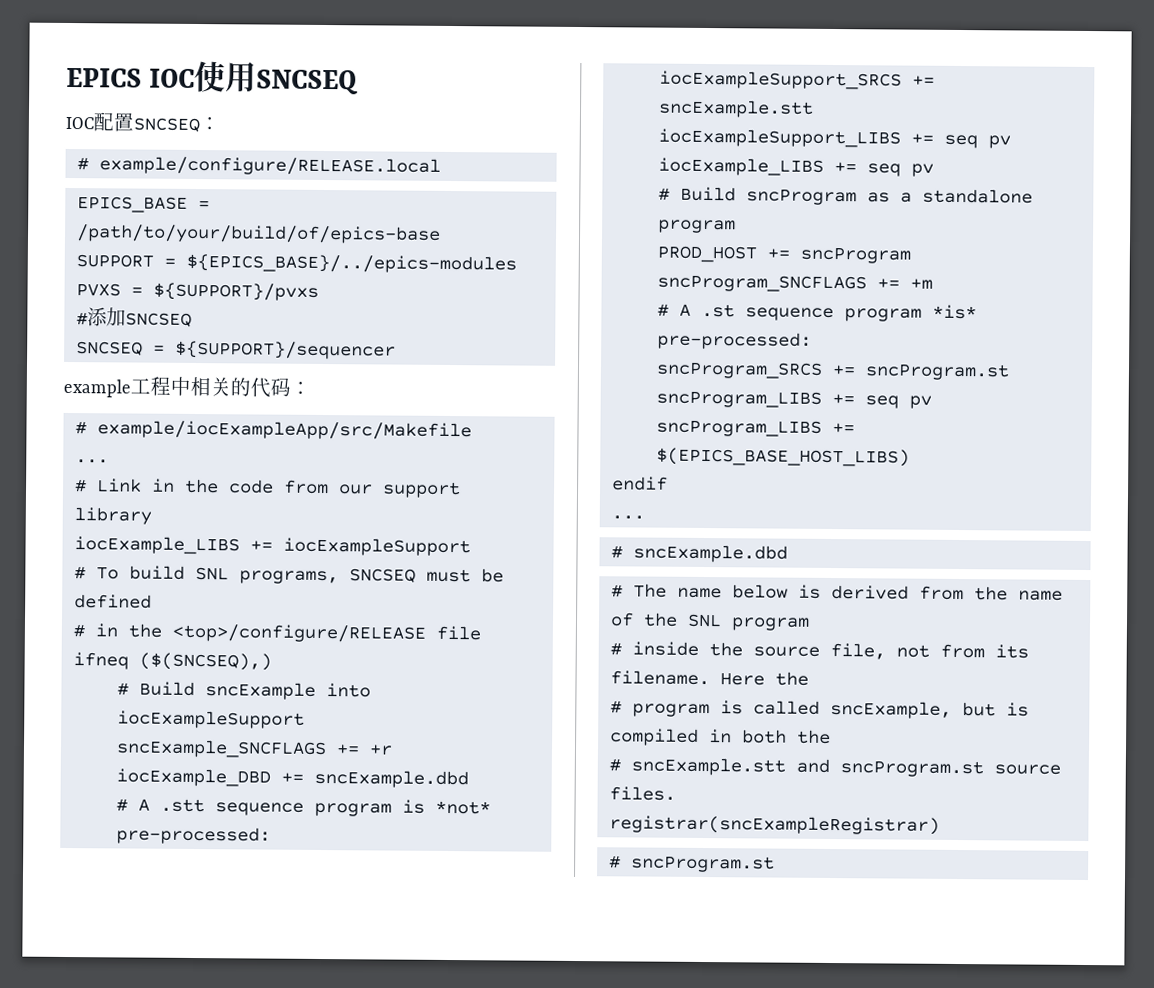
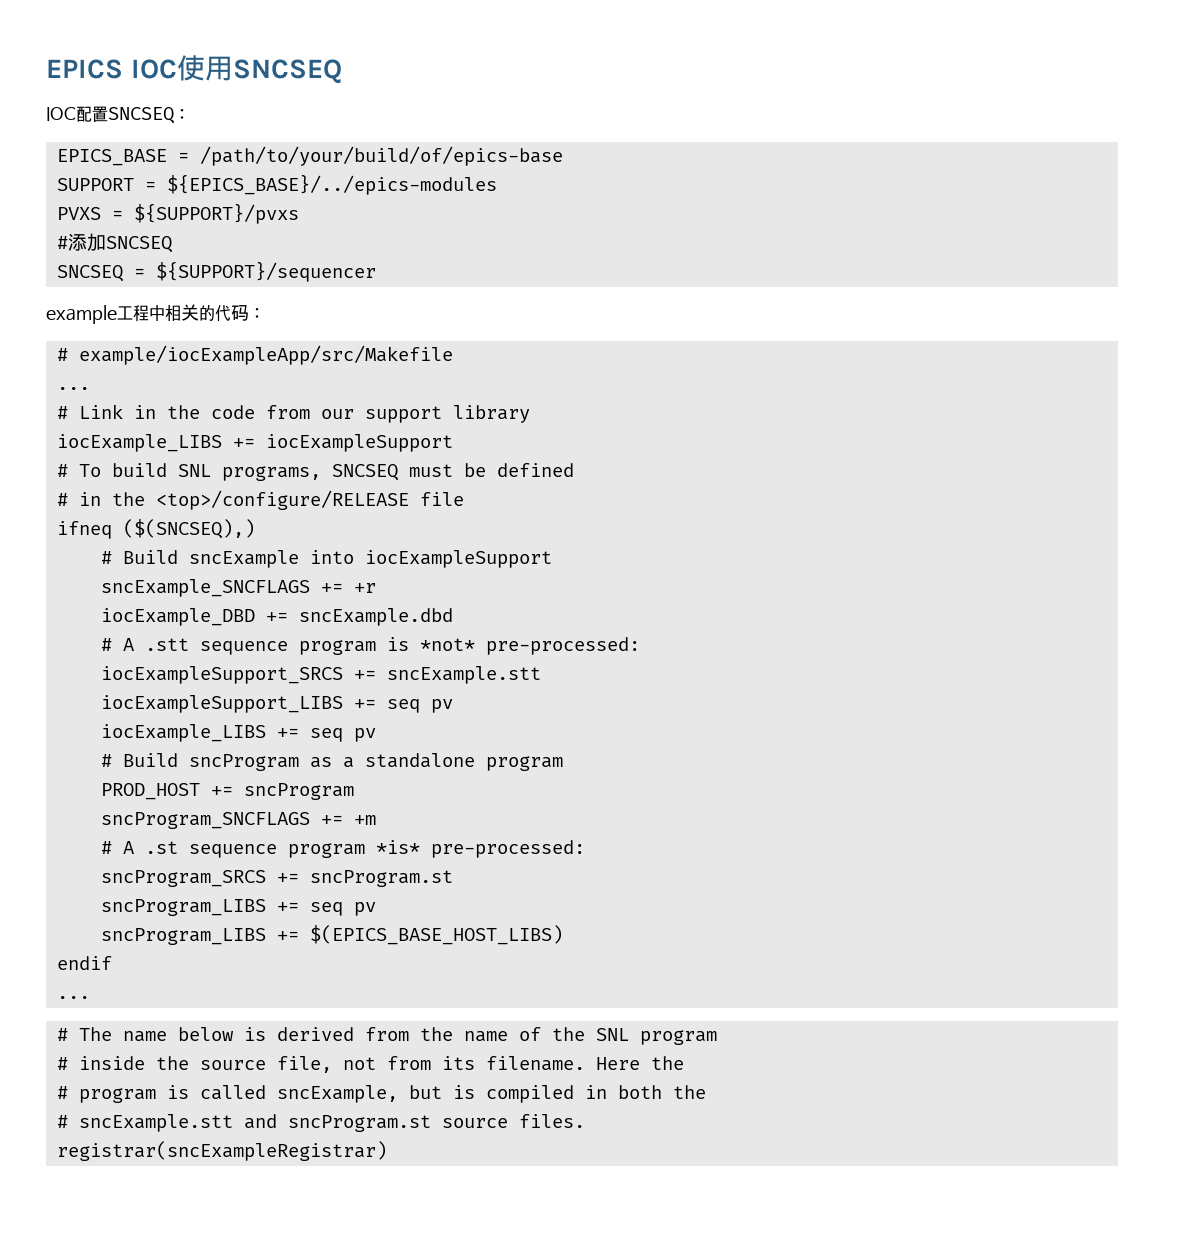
[76,156,441,176] // # example/configure/RELEASE.local -> (190, 114) none
[610,544,788,563] // # sncExample.dbd -> (90, 997) none
[608,855,775,873] // # sncProgram.st -> (387, 1151) none

